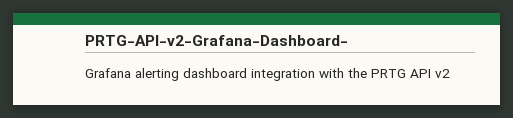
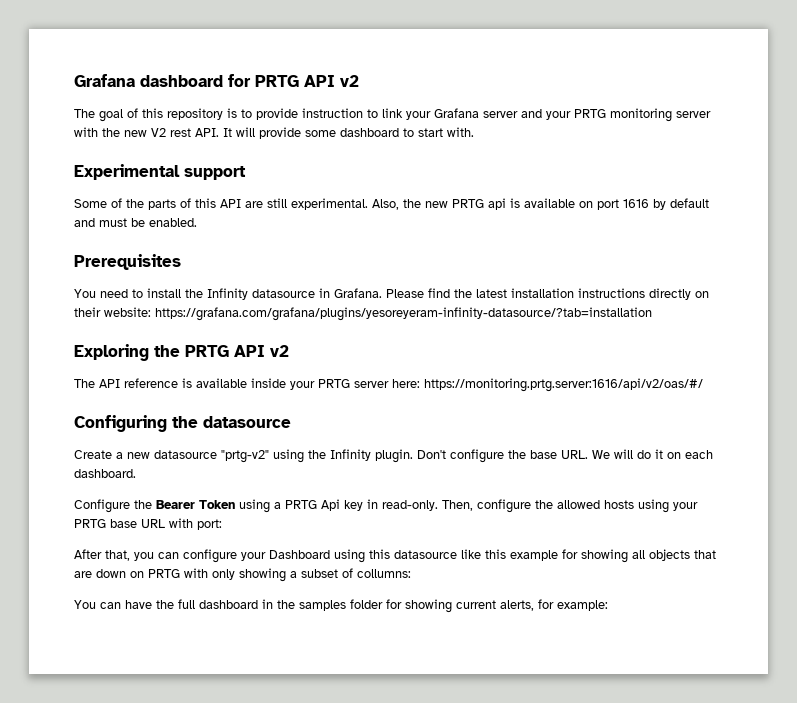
[85,35,348,46] [85,68,450,81] PRTG-API-v2-Grafana-Dashboard- // Grafana alerting dashboard integration with the PRTG API v2 -> [74,74,359,87] [74,108,711,122] [74,127,474,139] [74,164,246,180] [74,198,709,210] [74,218,197,227] [74,254,181,270] [74,288,709,300] [74,307,652,321] [74,344,289,361] [74,378,703,392] [74,415,291,432] [74,449,713,463] [74,469,136,478] [74,499,698,513] [74,518,222,530] [74,549,716,563] [74,568,411,582] [74,599,608,613] Grafana dashboard for PRTG API v2 // The goal of this repository is to provide instruction to link your Grafana server and your PRTG monitoring server with the new V2 rest API. It will provide some dashboard to start with. // Experimental support // Some of the parts of this API are still experimental. Also, the new PRTG api is available on port 1616 by default and must be enabled. // Prerequisites // You need to install the Infinity datasource in Grafana. Please find the latest installation instructions directly on their website: https://grafana.com/grafana/plugins/yesoreyeram-infinity-datasource/?tab=installation // Exploring the PRTG API v2 // The API reference is available inside your PRTG server here: https://monitoring.prtg.server:1616/api/v2/oas/#/ // Configuring the datasource // Create a new datasource "prtg-v2" using the Infinity plugin. Don't configure the base URL. We will do it on each dashboard. // Configure the Bearer Token using a PRTG Api key in read-only. Then, configure the allowed hosts using your PRTG base URL with port: // After that, you can configure your Dashboard using this datasource like this example for showing all objects that are down on PRTG with only showing a subset of collumns: // You can have the full dashboard in the samples folder for showing current alerts, for example:

